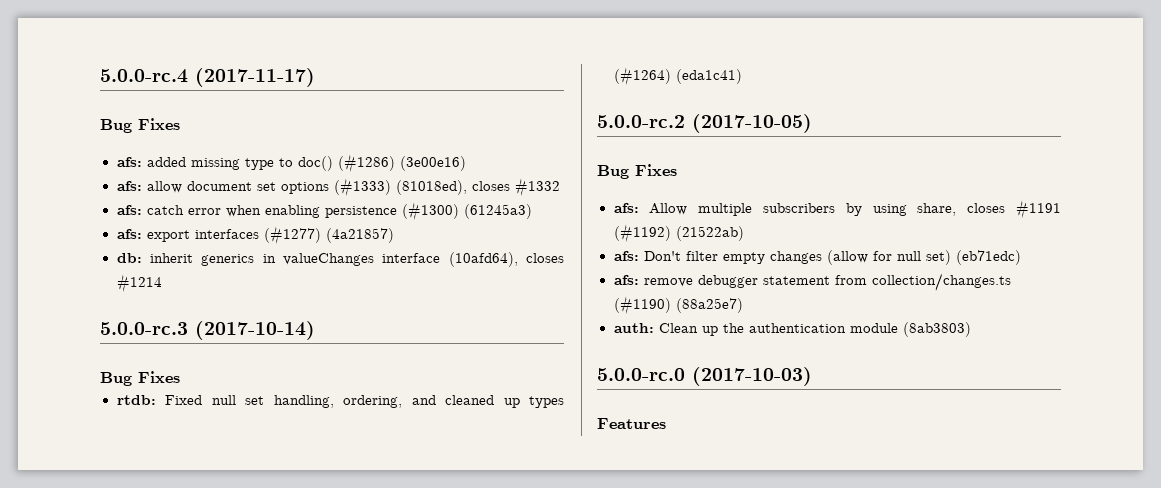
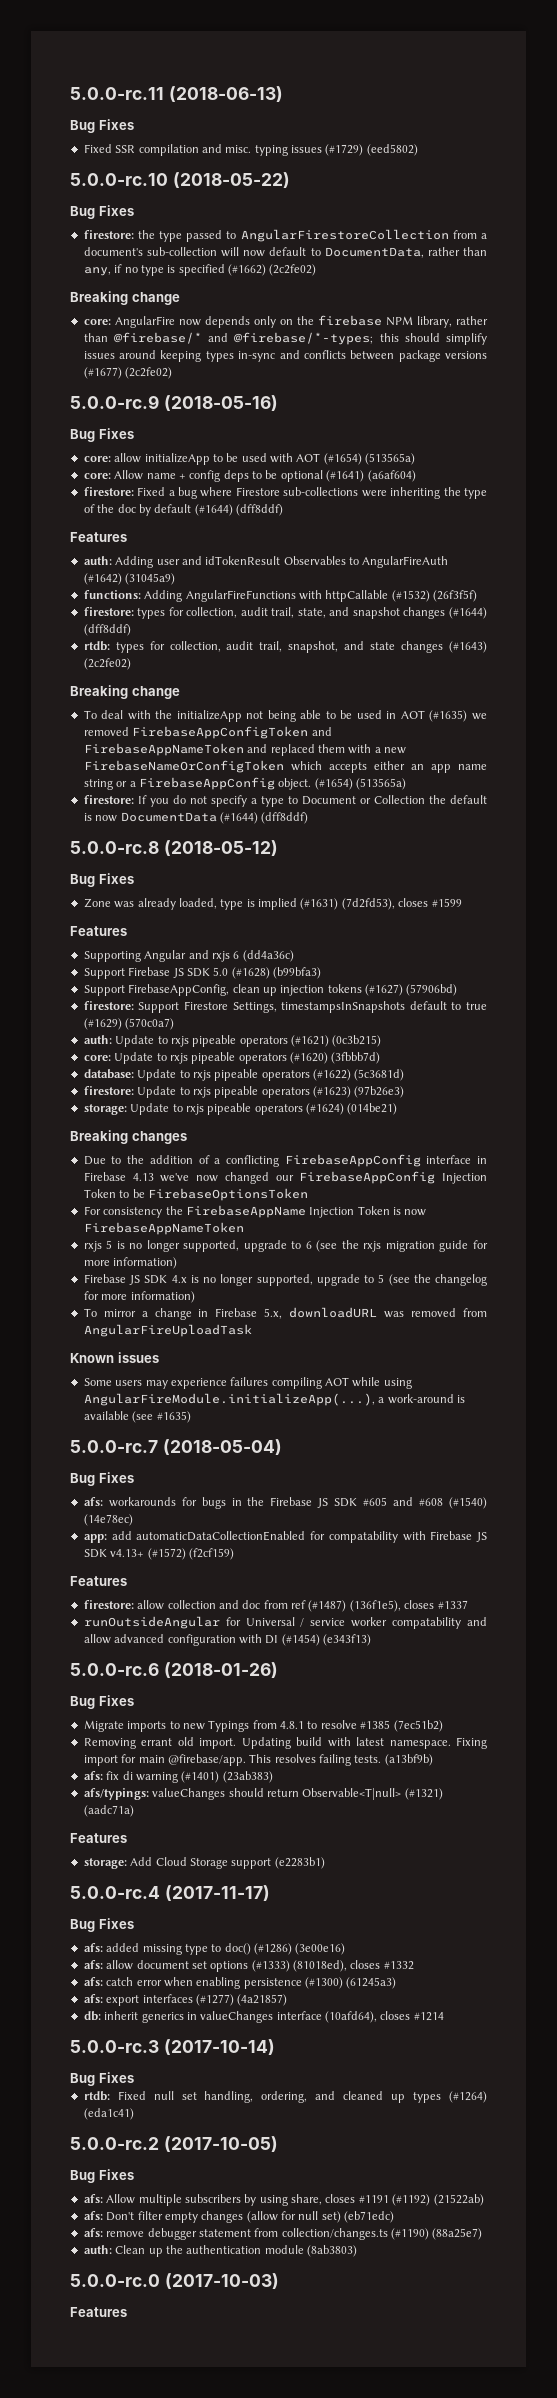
(100, 76) none -> [70,86,283,102] [70,119,134,133] [83,144,418,156] [70,172,290,188] [70,205,134,219] [83,229,487,242] [83,247,487,258] [83,264,317,276] [70,291,180,305] [83,315,488,328] [83,332,487,345] [83,350,487,362] [83,367,173,379] [70,395,278,411] [70,428,134,442] [83,453,416,465] [83,470,416,482] [83,487,488,499] [83,504,283,516] [70,532,127,542] [83,556,449,568] [83,573,176,585] [83,590,477,602] [83,607,487,619] [83,624,131,636] [83,641,488,653] [83,658,131,670] [70,685,180,699] [83,710,488,722] [83,726,332,739] [83,743,406,756] [83,760,488,773] [83,777,406,790] [83,795,488,807] [83,812,309,824] [70,840,278,856] [70,873,134,887] [83,898,462,910] [70,926,127,936] [83,950,294,962] [83,967,321,979] [83,984,458,996] [83,1001,487,1013] [83,1018,175,1030] [83,1035,382,1047] [83,1052,381,1064] [83,1069,405,1081] [83,1086,405,1098] [83,1103,398,1115] [70,1130,187,1144] [83,1154,488,1167] [83,1171,487,1184] [83,1188,308,1201] [83,1205,427,1218] [83,1222,244,1235] [83,1240,489,1252] [83,1257,178,1269] [83,1274,487,1286] [83,1291,195,1303] [83,1307,488,1320] [83,1324,252,1337] [70,1352,159,1363] [83,1377,412,1389] [83,1393,465,1406] [83,1411,191,1423] [70,1439,282,1455] [70,1472,134,1486] [83,1497,487,1509] [83,1514,133,1526] [83,1531,487,1543] [83,1548,234,1560] [70,1576,127,1586] [83,1600,468,1612] [83,1616,488,1629] [83,1634,371,1646] [70,1662,278,1678] [70,1695,134,1709] [83,1720,443,1732] [83,1737,488,1749] [83,1754,433,1766] [83,1771,273,1783] [83,1788,443,1800] [83,1805,134,1817] [70,1833,127,1843] [83,1857,325,1869] 5.0.0-rc.11 (2018-06-13) // Bug Fixes // Fixed SSR compilation and misc. typing issues (#1729) (eed5802) // 5.0.0-rc.10 (2018-05-22) // Bug Fixes // firestore: the type passed to AngularFirestoreCollection from a document's sub-collection will now default to DocumentData, rather than any, if no type is specified (#1662) (2c2fe02) // Breaking change // core: AngularFire now depends only on the firebase NPM library, rather than @firebase/* and @firebase/*-types; this should simplify issues around keeping types in-sync and conflicts between package versions (#1677) (2c2fe02) // 5.0.0-rc.9 (2018-05-16) // Bug Fixes // core: allow initializeApp to be used with AOT (#1654) (513565a) // core: Allow name + config deps to be optional (#1641) (a6af604) // firestore: Fixed a bug where Firestore sub-collections were inheriting the type of the doc by default (#1644) (dff8ddf) // Features // auth: Adding user and idTokenResult Observables to AngularFireAuth (#1642) (31045a9) // functions: Adding AngularFireFunctions with httpCallable (#1532) (26f3f5f) // firestore: types for collection, audit trail, state, and snapshot changes (#1644) (dff8ddf) // rtdb: types for collection, audit trail, snapshot, and state changes (#1643) (2c2fe02) // Breaking change // To deal with the initializeApp not being able to be used in AOT (#1635) we removed FirebaseAppConfigToken and FirebaseAppNameToken and replaced them with a new FirebaseNameOrConfigToken which accepts either an app name string or a FirebaseAppConfig object. (#1654) (513565a) // firestore: If you do not specify a type to Document or Collection the default is now DocumentData (#1644) (dff8ddf) // 5.0.0-rc.8 (2018-05-12) // Bug Fixes // Zone was already loaded, type is implied (#1631) (7d2fd53), closes #1599 // Features // Supporting Angular and rxjs 6 (dd4a36c) // Support Firebase JS SDK 5.0 (#1628) (b99bfa3) // Support FirebaseAppConfig, clean up injection tokens (#1627) (57906bd) // firestore: Support Firestore Settings, timestampsInSnapshots default to true (#1629) (570c0a7) // auth: Update to rxjs pipeable operators (#1621) (0c3b215) // core: Update to rxjs pipeable operators (#1620) (3fbbb7d) // database: Update to rxjs pipeable operators (#1622) (5c3681d) // firestore: Update to rxjs pipeable operators (#1623) (97b26e3) // storage: Update to rxjs pipeable operators (#1624) (014be21) // Breaking changes // Due to the addition of a conflicting FirebaseAppConfig interface in Firebase 4.13 we've now changed our FirebaseAppConfig Injection Token to be FirebaseOptionsToken // For consistency the FirebaseAppName Injection Token is now FirebaseAppNameToken // rxjs 5 is no longer supported, upgrade to 6 (see the rxjs migration guide for more information) // Firebase JS SDK 4.x is no longer supported, upgrade to 5 (see the changelog for more information) // To mirror a change in Firebase 5.x, downloadURL was removed from AngularFireUploadTask // Known issues // Some users may experience failures compiling AOT while using AngularFireModule.initializeApp(...), a work-around is available (see #1635) // 5.0.0-rc.7 (2018-05-04) // Bug Fixes // afs: workarounds for bugs in the Firebase JS SDK #605 and #608 (#1540) (14e78ec) // app: add automaticDataCollectionEnabled for compatability with Firebase JS SDK v4.13+ (#1572) (f2cf159) // Features // firestore: allow collection and doc from ref (#1487) (136f1e5), closes #1337 // runOutsideAngular for Universal / service worker compatability and allow advanced configuration with DI (#1454) (e343f13) // 5.0.0-rc.6 (2018-01-26) // Bug Fixes // Migrate imports to new Typings from 4.8.1 to resolve #1385 (7ec51b2) // Removing errant old import. Updating build with latest namespace. Fixing import for main @firebase/app. This resolves failing tests. (a13bf9b) // afs: fix di warning (#1401) (23ab383) // afs/typings: valueChanges should return Observable<T|null> (#1321) (aadc71a) // Features // storage: Add Cloud Storage support (e2283b1) //

